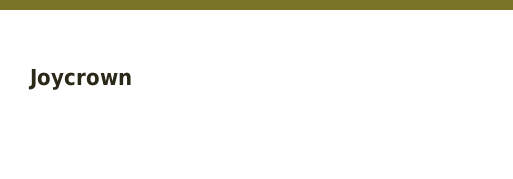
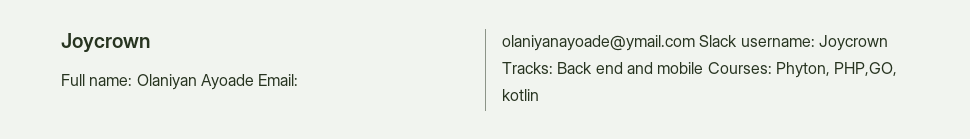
[28,68,132,90] Joycrown -> [61,33,150,53] [61,74,299,90] [502,35,888,51] [502,62,898,78] [502,89,539,101] Joycrown // Full name: Olaniyan Ayoade Email: olaniyanayoade@ymail.com Slack username: Joycrown Tracks: Back end and mobile Courses: Phyton, PHP,GO, kotlin

